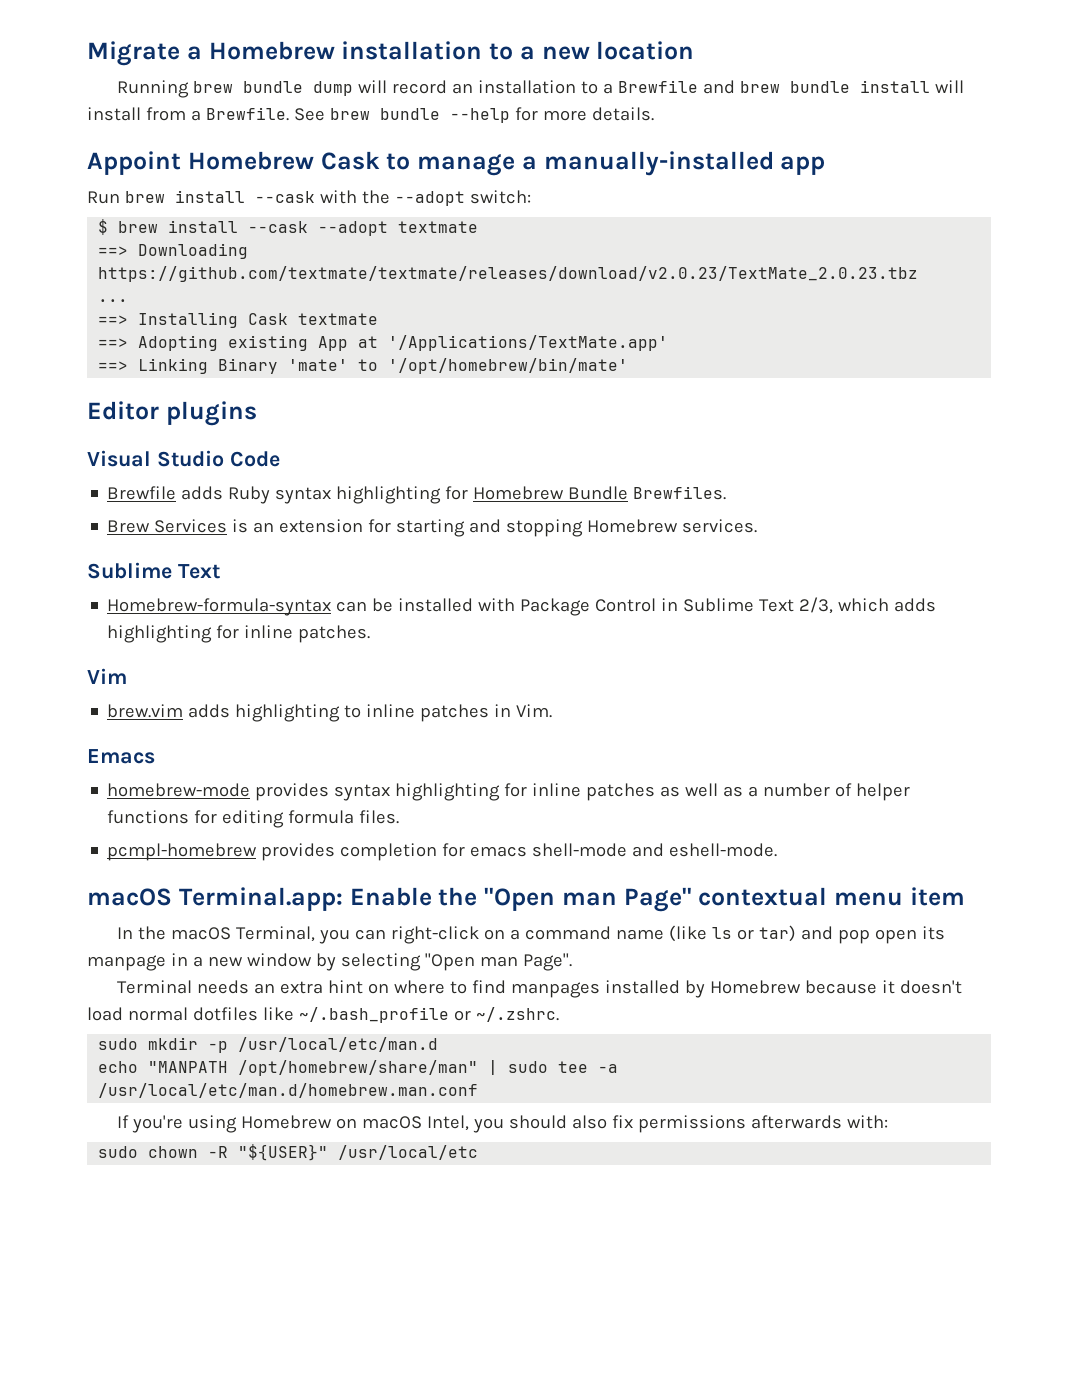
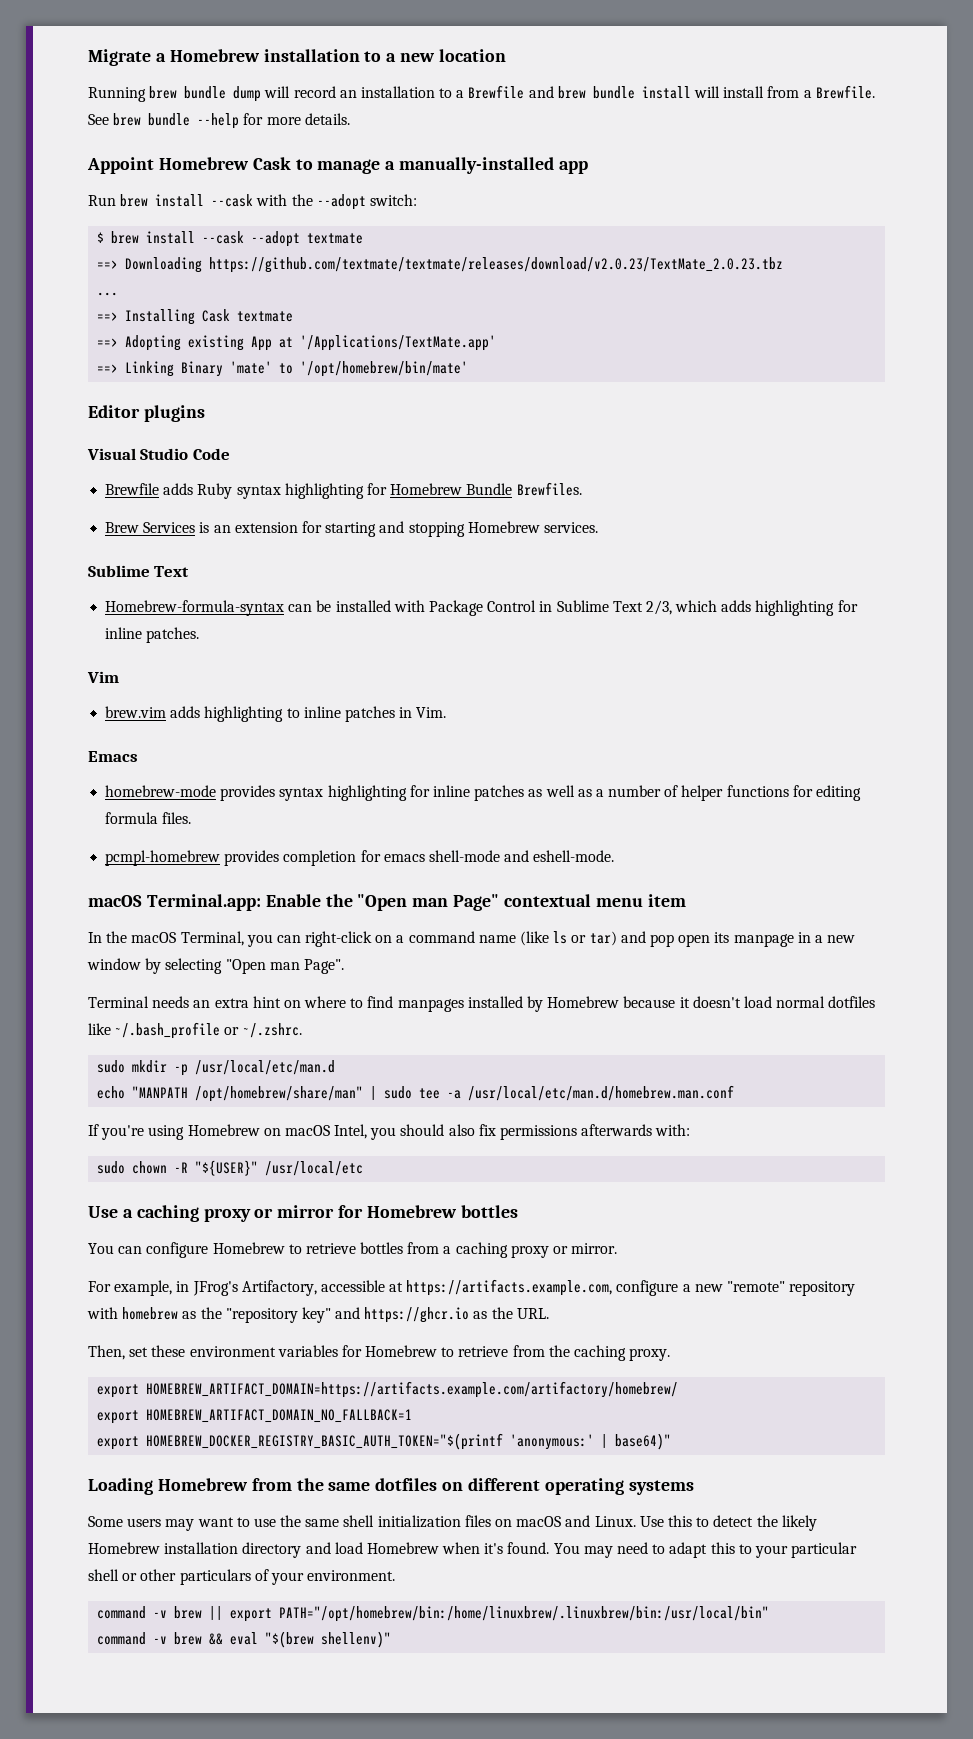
(479, 1152) none -> [88,1205,518,1222] [88,1242,618,1258] [88,1279,856,1296] [87,1307,549,1323] [88,1345,671,1361] [97,1381,679,1398] [97,1409,413,1424] [97,1433,672,1450] [88,1478,694,1495] [88,1515,817,1531] [88,1542,858,1558] [88,1569,396,1585] [97,1606,770,1622] [97,1631,392,1648] // Use a caching proxy or mirror for Homebrew bottles // You can configure Homebrew to retrieve bottles from a caching proxy or mirror. // For example, in JFrog's Artifactory, accessible at https://artifacts.example.com, configure a new "remote" repository with homebrew as the "repository key" and https://ghcr.io as the URL. // Then, set these environment variables for Homebrew to retrieve from the caching proxy. // export HOMEBREW_ARTIFACT_DOMAIN=https://artifacts.example.com/artifactory/homebrew/ // export HOMEBREW_ARTIFACT_DOMAIN_NO_FALLBACK=1 // export HOMEBREW_DOCKER_REGISTRY_BASIC_AUTH_TOKEN="$(printf 'anonymous:' | base64)" // Loading Homebrew from the same dotfiles on different operating systems // Some users may want to use the same shell initialization files on macOS and Linux. Use this to detect the likely Homebrew installation directory and load Homebrew when it's found. You may need to adapt this to your particular shell or other particulars of your environment. // command -v brew || export PATH="/opt/homebrew/bin:/home/linuxbrew/.linuxbrew/bin:/usr/local/bin" // command -v brew && eval "$(brew shellenv)"

